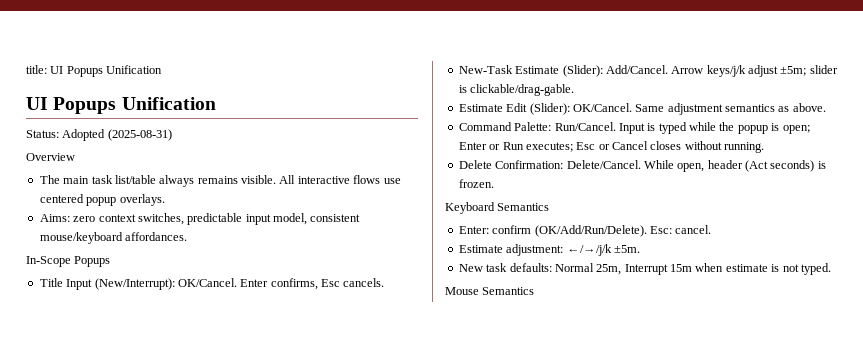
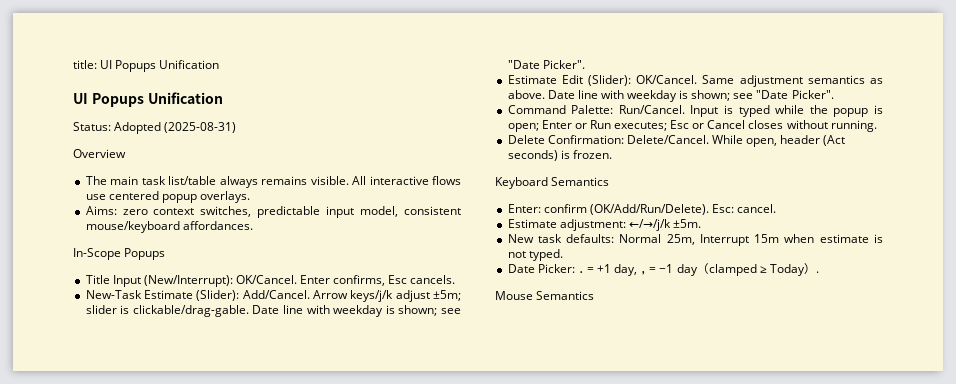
(575, 90) none -> [252,305,461,317] [507,60,585,69] Date line with weekday is shown; see "Date Picker".
(826, 107) none -> [547,90,834,102] Date line with weekday is shown; see "Date Picker".
(831, 269) none -> [507,263,819,276] // Date Picker: . = +1 day, , = −1 day（clamped ≥ Today）.

